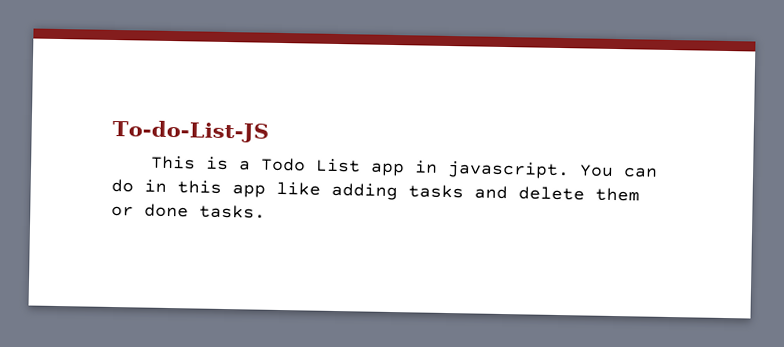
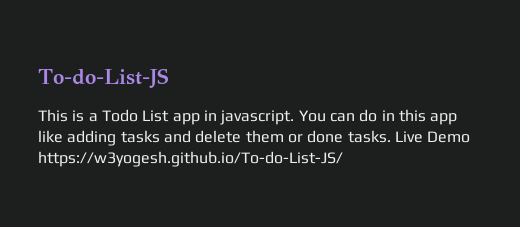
(266, 211) none -> [394,131,471,143] [38,151,343,167] Live Demo https://w3yogesh.github.io/To-do-List-JS/

